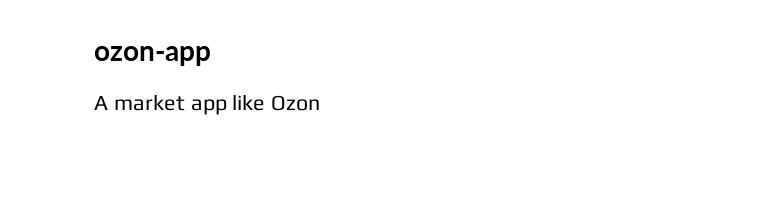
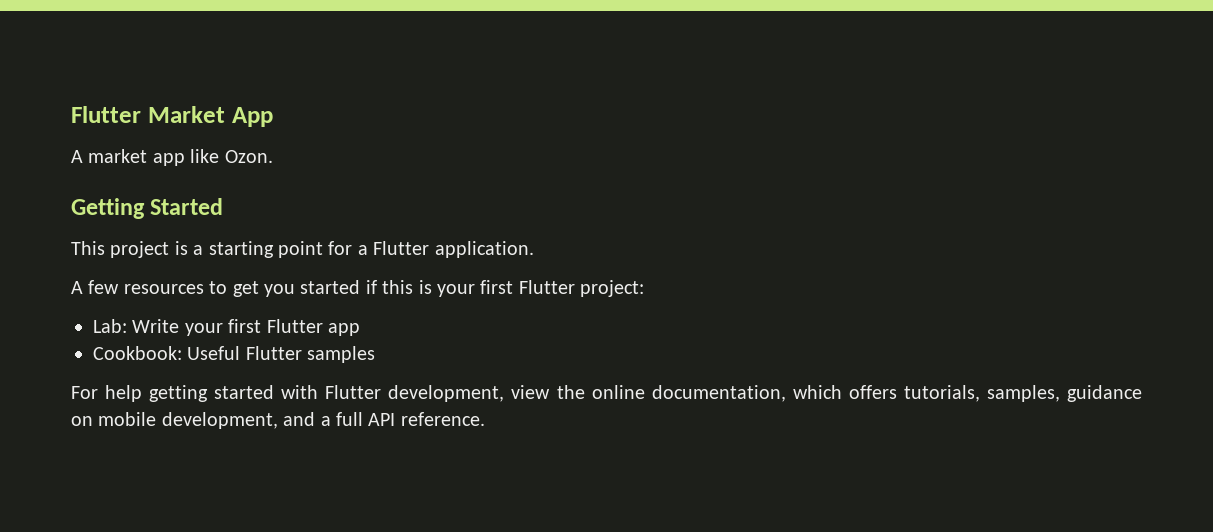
[94,46,211,66] ozon-app -> [71,106,273,127] Flutter Market App
[271,95,321,111] Ozon -> [224,150,273,163] [71,198,224,219] [71,241,534,258] [71,280,645,297] [93,319,360,336] [93,346,376,363] [71,385,1143,402] [71,412,485,429] Ozon. // Getting Started // This project is a starting point for a Flutter application. // A few resources to get you started if this is your first Flutter project: // Lab: Write your first Flutter app // Cookbook: Useful Flutter samples // For help getting started with Flutter development, view the online documentation, which offers tutorials, samples, guidance on mobile development, and a full API reference.

